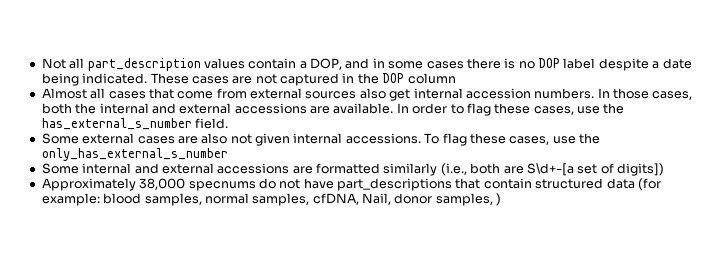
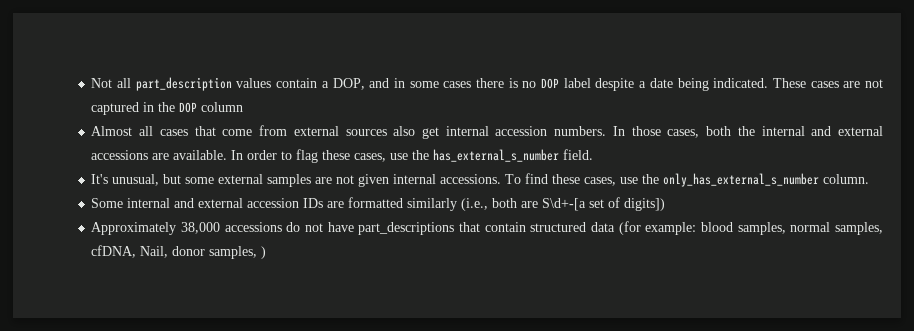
[41,133,228,144] Some external cases are also -> [91,174,333,187] It's unusual, but some external samples are
[442,133,467,146] flag -> [525,173,549,184] find
(228, 154) none -> [823,174,870,184] column.
[217,163,290,174] accessions -> [247,198,324,208] accession IDs
[188,181,256,191] specnums -> [224,222,282,232] accessions

